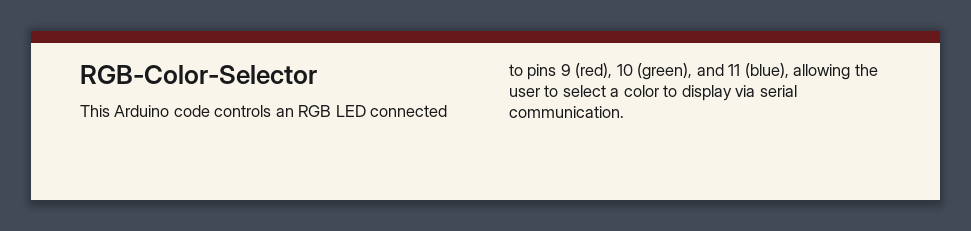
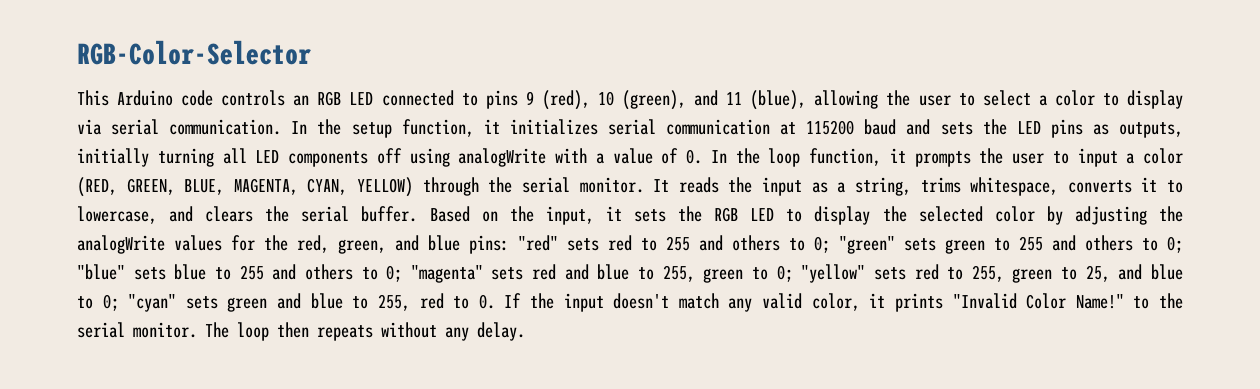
(624, 112) none -> [291,119,1184,138] [77,148,1183,167] [77,177,1183,197] [77,206,1184,225] [77,235,1183,254] [77,264,1183,283] [77,293,1184,312] [77,322,525,341] In the setup function, it initializes serial communication at 115200 baud and sets the LED pins as outputs, initially turning all LED components off using analogWrite with a value of 0. In the loop function, it prompts the user to input a color (RED, GREEN, BLUE, MAGENTA, CYAN, YELLOW) through the serial monitor. It reads the input as a string, trims whitespace, converts it to lowercase, and clears the serial buffer. Based on the input, it sets the RGB LED to display the selected color by adjusting the analogWrite values for the red, green, and blue pins: "red" sets red to 255 and others to 0; "green" sets green to 255 and others to 0; "blue" sets blue to 255 and others to 0; "magenta" sets red and blue to 255, green to 0; "yellow" sets red to 255, green to 25, and blue to 0; "cyan" sets green and blue to 255, red to 0. If the input doesn't match any valid color, it prints "Invalid Color Name!" to the serial monitor. The loop then repeats without any delay.

